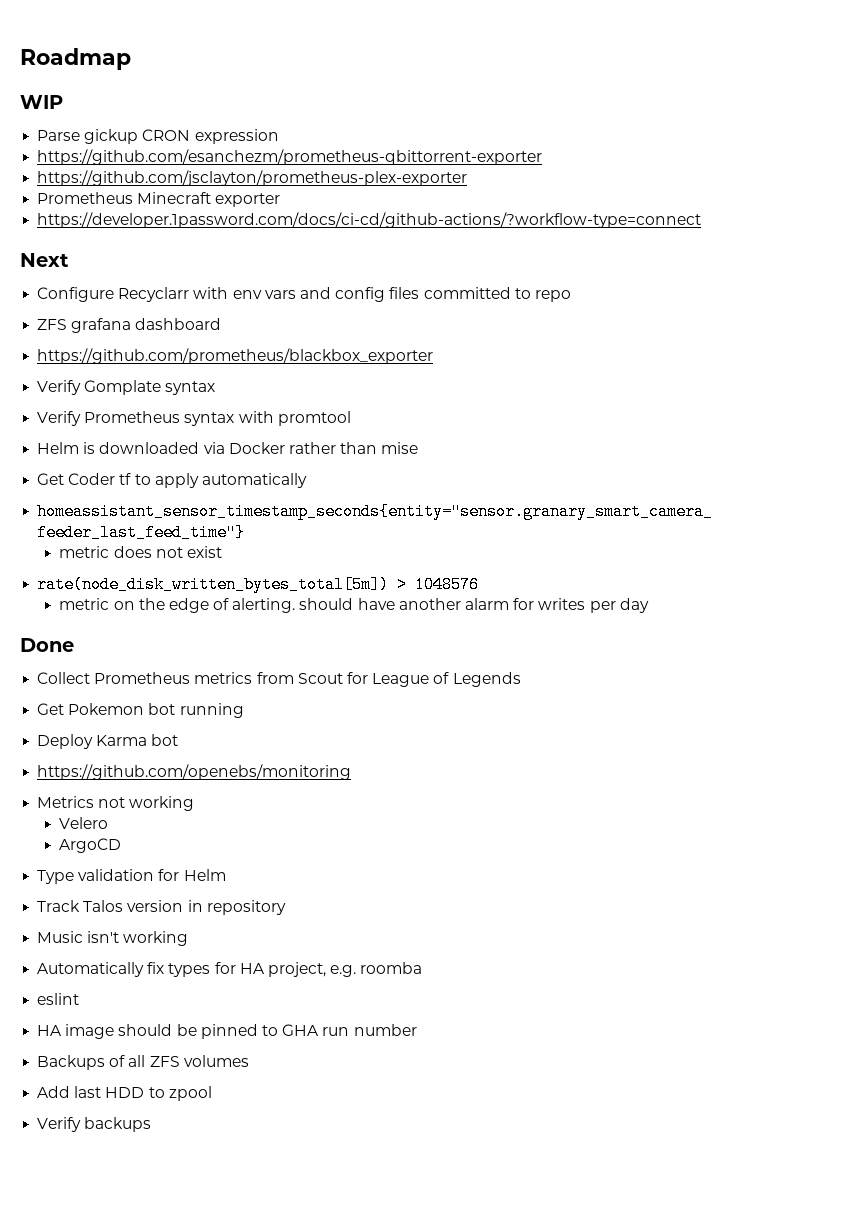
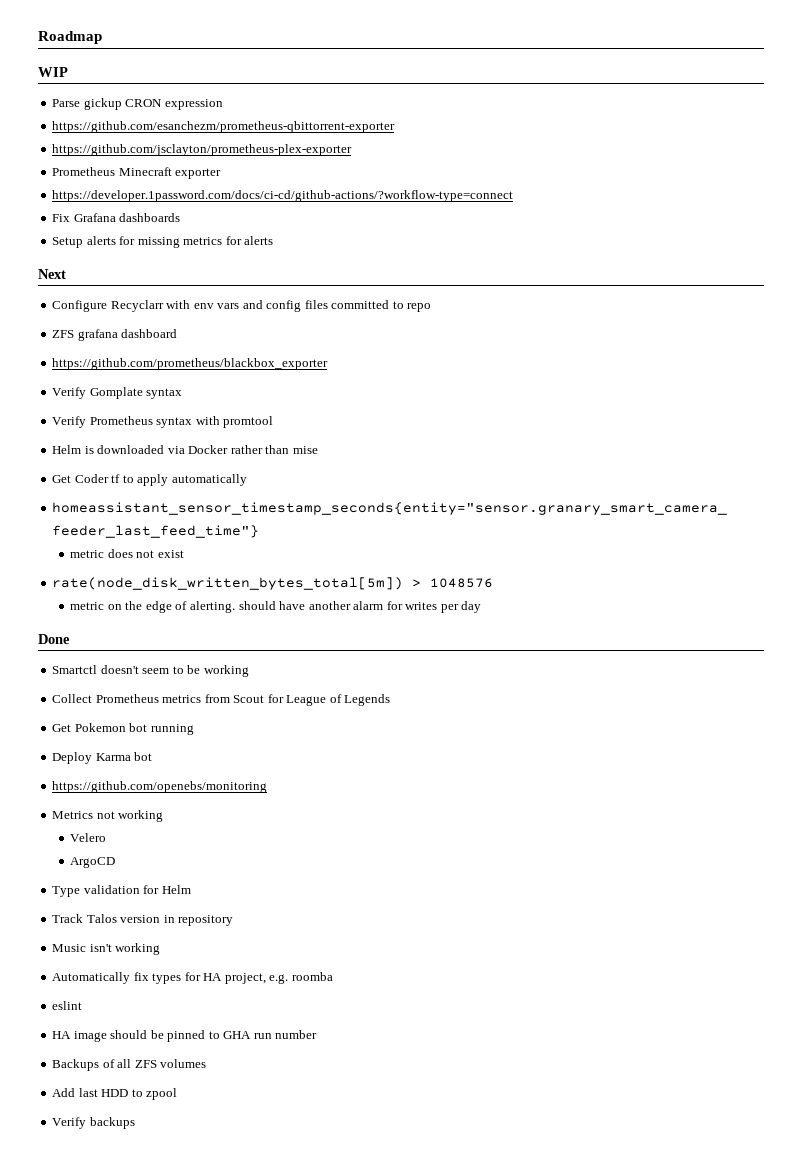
(702, 220) none -> [52,213,181,222] [52,236,274,248] // Fix Grafana dashboards // Setup alerts for missing metrics for alerts
(74, 645) none -> [52,665,249,677] // Smartctl doesn't seem to be working

